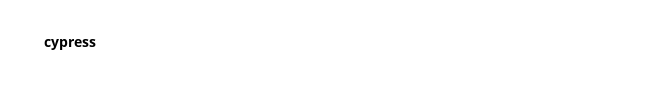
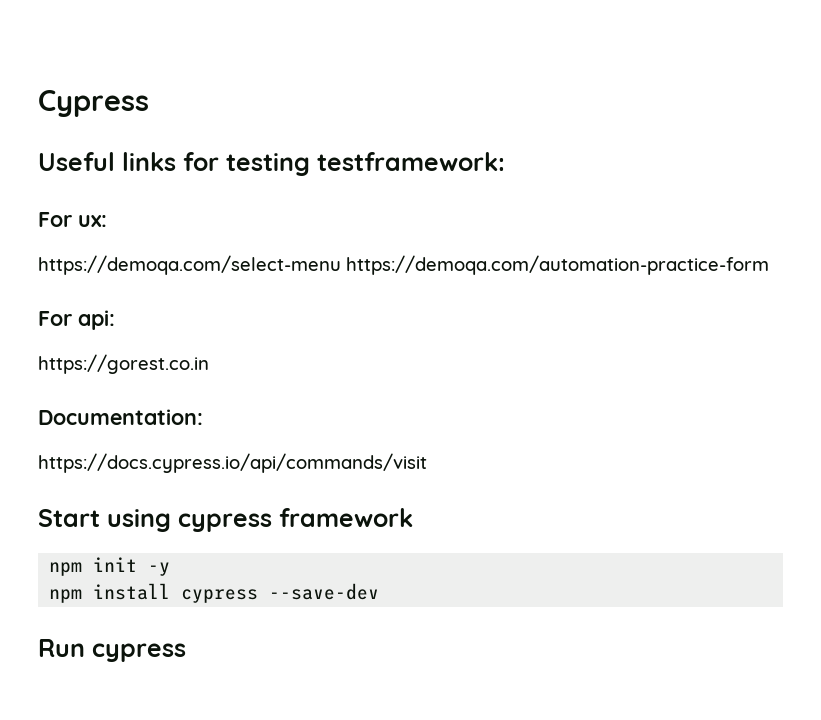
(44, 44) none -> [38,90,149,117] [38,152,505,176] [38,212,107,227] [38,255,769,275] [38,310,115,330] [38,354,209,374] [38,409,203,425] [38,453,427,473] [38,508,413,532] [49,557,171,576] [49,583,380,603] [38,639,85,657] Cypress // Useful links for testing testframework: // For ux: // https://demoqa.com/select-menu https://demoqa.com/automation-practice-form // For api: // https://gorest.co.in // Documentation: // https://docs.cypress.io/api/commands/visit // Start using cypress framework // npm init -y // npm install cypress --save-dev // Run

